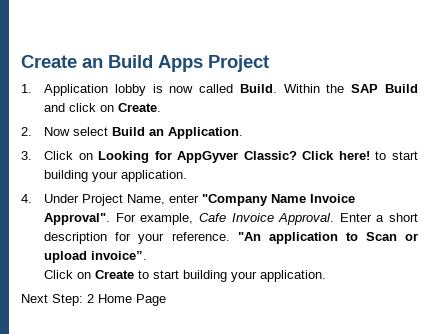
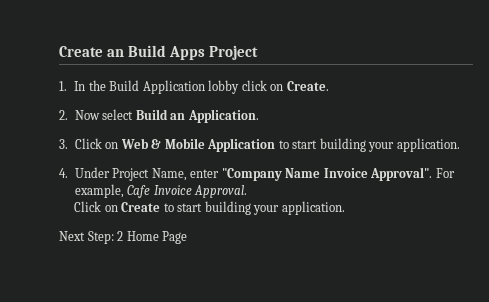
[44,84,418,96] [44,103,66,112] Application lobby is now called Build. Within the SAP Build and -> [74,80,240,94] In the Build Application lobby
[98,151,370,163] Looking for AppGyver Classic? Click here! -> [120,138,276,152] Web & Mobile Application
[339,213,418,222] [44,232,418,244] [44,251,148,263] Enter a short description for your reference. "An application to Scan or upload invoice”. -> (248, 191) none

